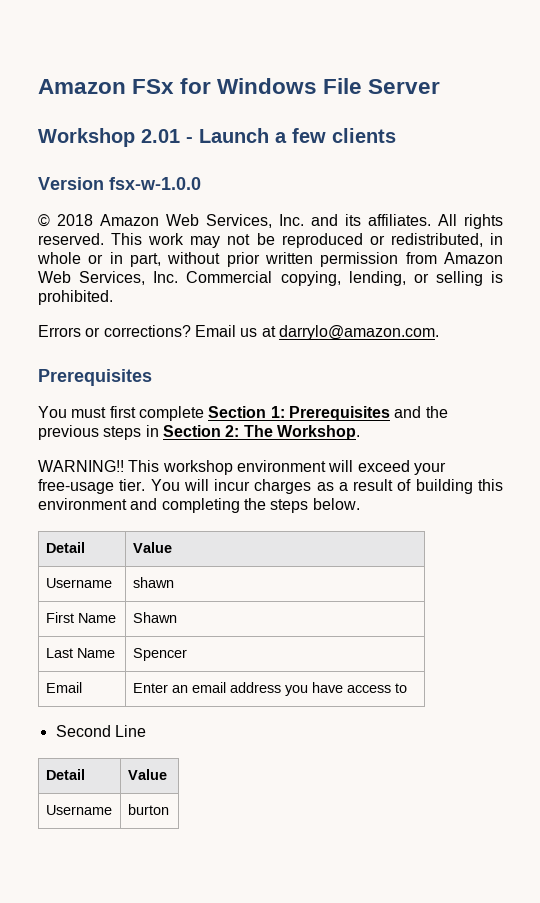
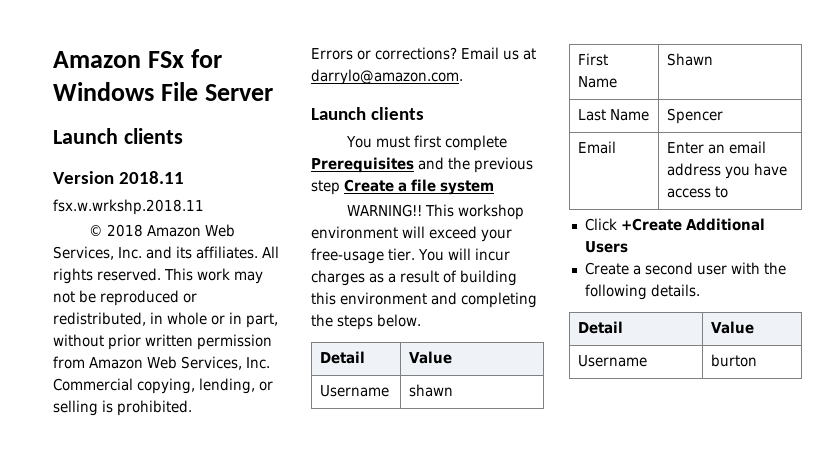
[38,128,326,147] Workshop 2.01 - Launch a few -> [53,128,118,144] Launch
[109,177,201,190] fsx-w-1.0.0 -> [119,171,185,184] [53,199,204,215] 2018.11 // fsx.w.wrkshp.2018.11
[38,369,152,386] Prerequisites -> [311,107,425,120] Launch clients
[208,406,285,418] Section 1: -> (507, 143) none
[103,425,360,440] steps in Section 2: The Workshop. -> [311,179,494,195] step Create a file system
[55,725,146,737] Second Line -> [584,218,765,231] [584,241,628,253] [584,262,786,275] [584,284,700,300] Click +Create Additional Users // Create a second user with the following details.

